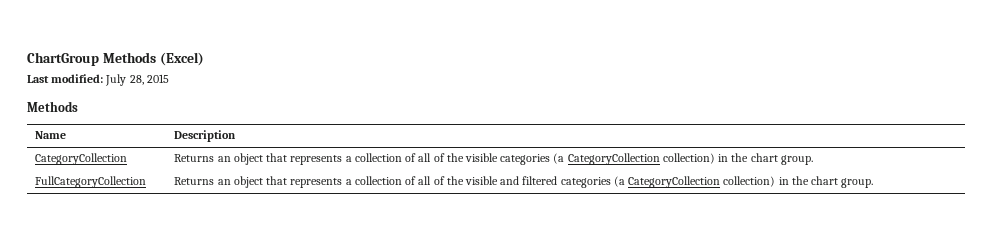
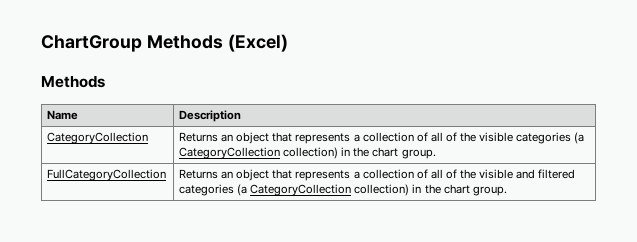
[27,74,169,86] // Last modified: July 28, 2015 -> (288, 43) none

